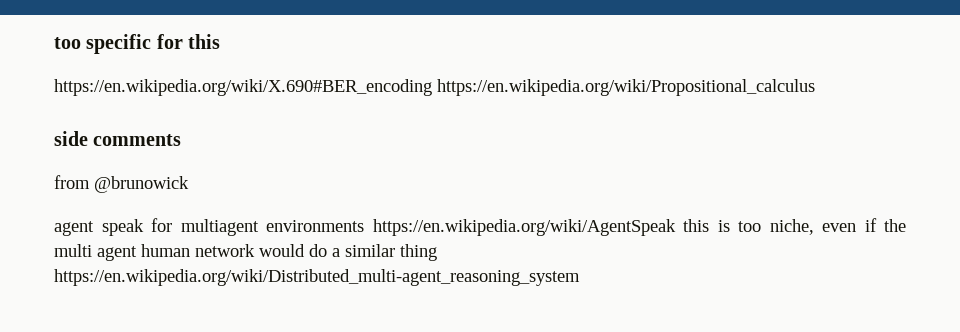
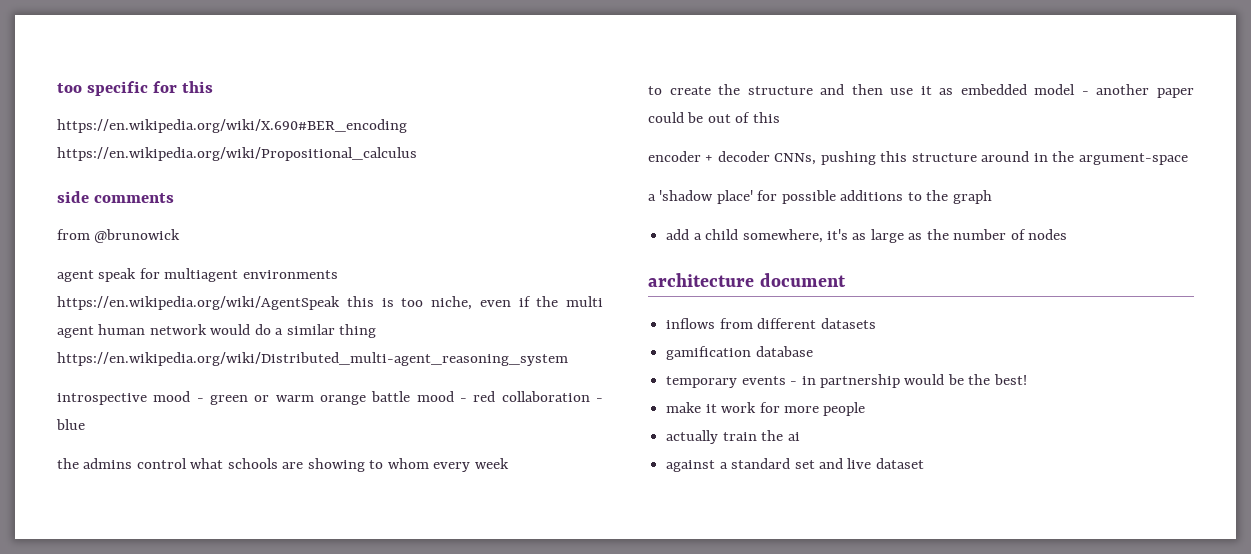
(580, 277) none -> [57,391,603,405] [56,419,85,430] [57,458,509,472] [648,84,1194,98] [648,112,780,123] [648,151,1188,165] [648,190,992,204] [666,229,1068,243] [648,273,846,287] [666,318,876,329] [666,346,813,360] [666,374,1027,388] [666,402,866,416] [666,430,800,444] [666,458,924,472] // introspective mood - green or warm orange battle mood - red collaboration - blue // the admins control what schools are showing to whom every week // to create the structure and then use it as embedded model - another paper could be out of this // encoder + decoder CNNs, pushing this structure around in the argument-space // a 'shadow place' for possible additions to the graph // add a child somewhere, it's as large as the number of nodes // architecture document // inflows from different datasets // gamification database // temporary events - in partnership would be the best! // make it work for more people // actually train the ai // against a standard set and live dataset

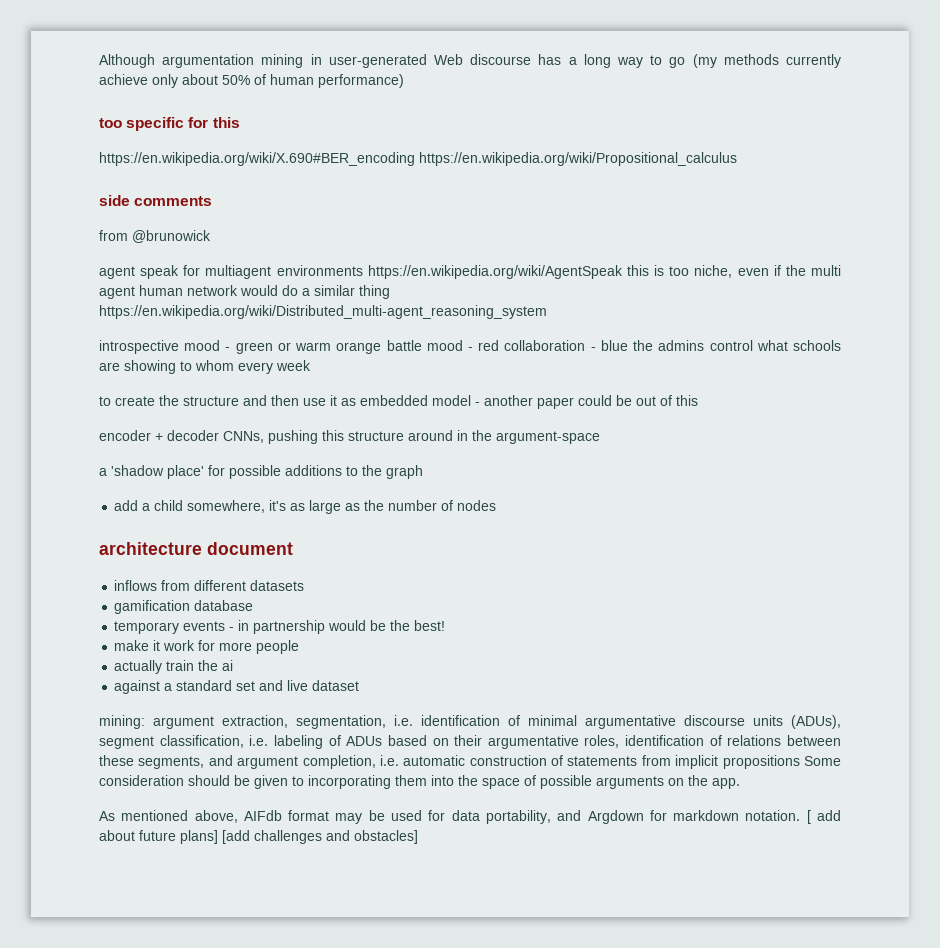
(57, 88) none -> [99,54,842,68] [99,74,404,88] Although argumentation mining in user-generated Web discourse has a long way to go (my methods currently achieve only about 50% of human performance) //
(85, 424) // -> (628, 345) none
(924, 463) none -> [99,715,841,729] [99,735,841,749] [99,755,841,769] [99,775,740,789] [99,810,841,824] [99,830,418,844] // mining: argument extraction, segmentation, i.e. identification of minimal argumentative discourse units (ADUs), segment classification, i.e. labeling of ADUs based on their argumentative roles, identification of relations between these segments, and argument completion, i.e. automatic construction of statements from implicit propositions Some consideration should be given to incorporating them into the space of possible arguments on the app. // As mentioned above, AIFdb format may be used for data portability, and Argdown for markdown notation. [ add about future plans] [add challenges and obstacles]

